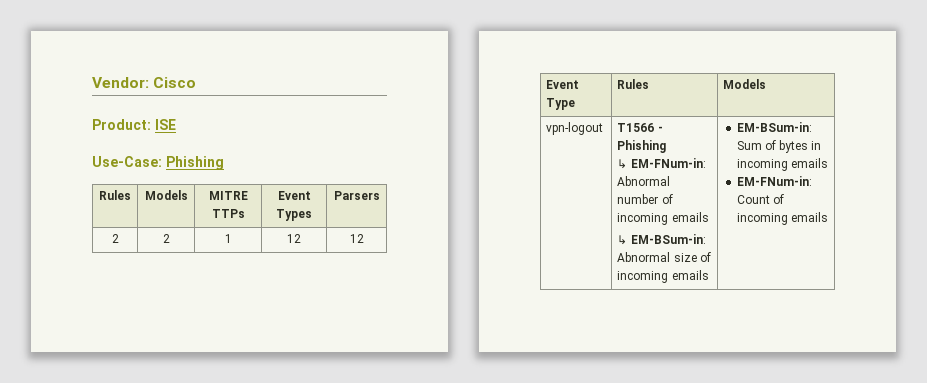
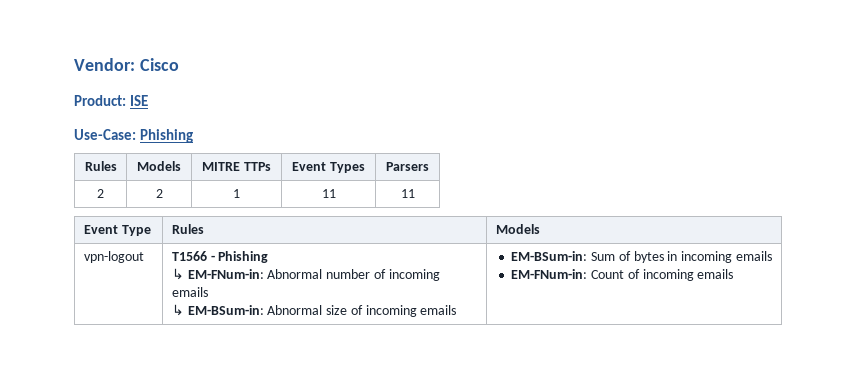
[287,234,301,243] [349,234,364,243] 12 | 12 -> [321,189,336,198] [400,189,415,198] 11 | 11

